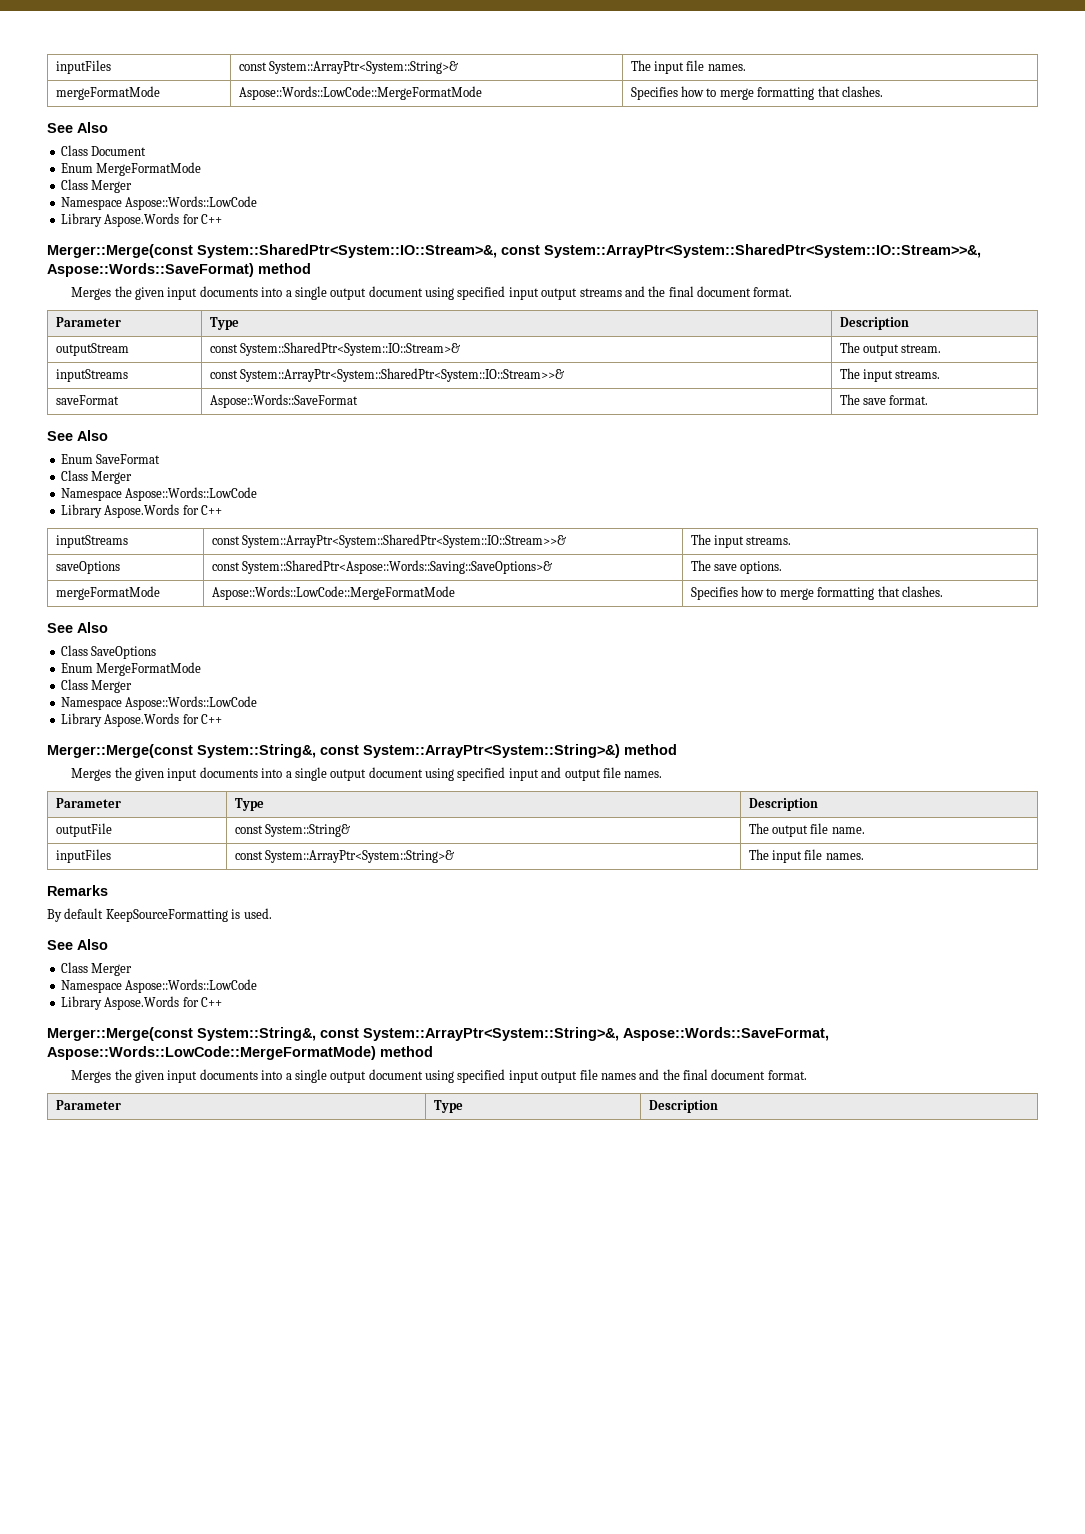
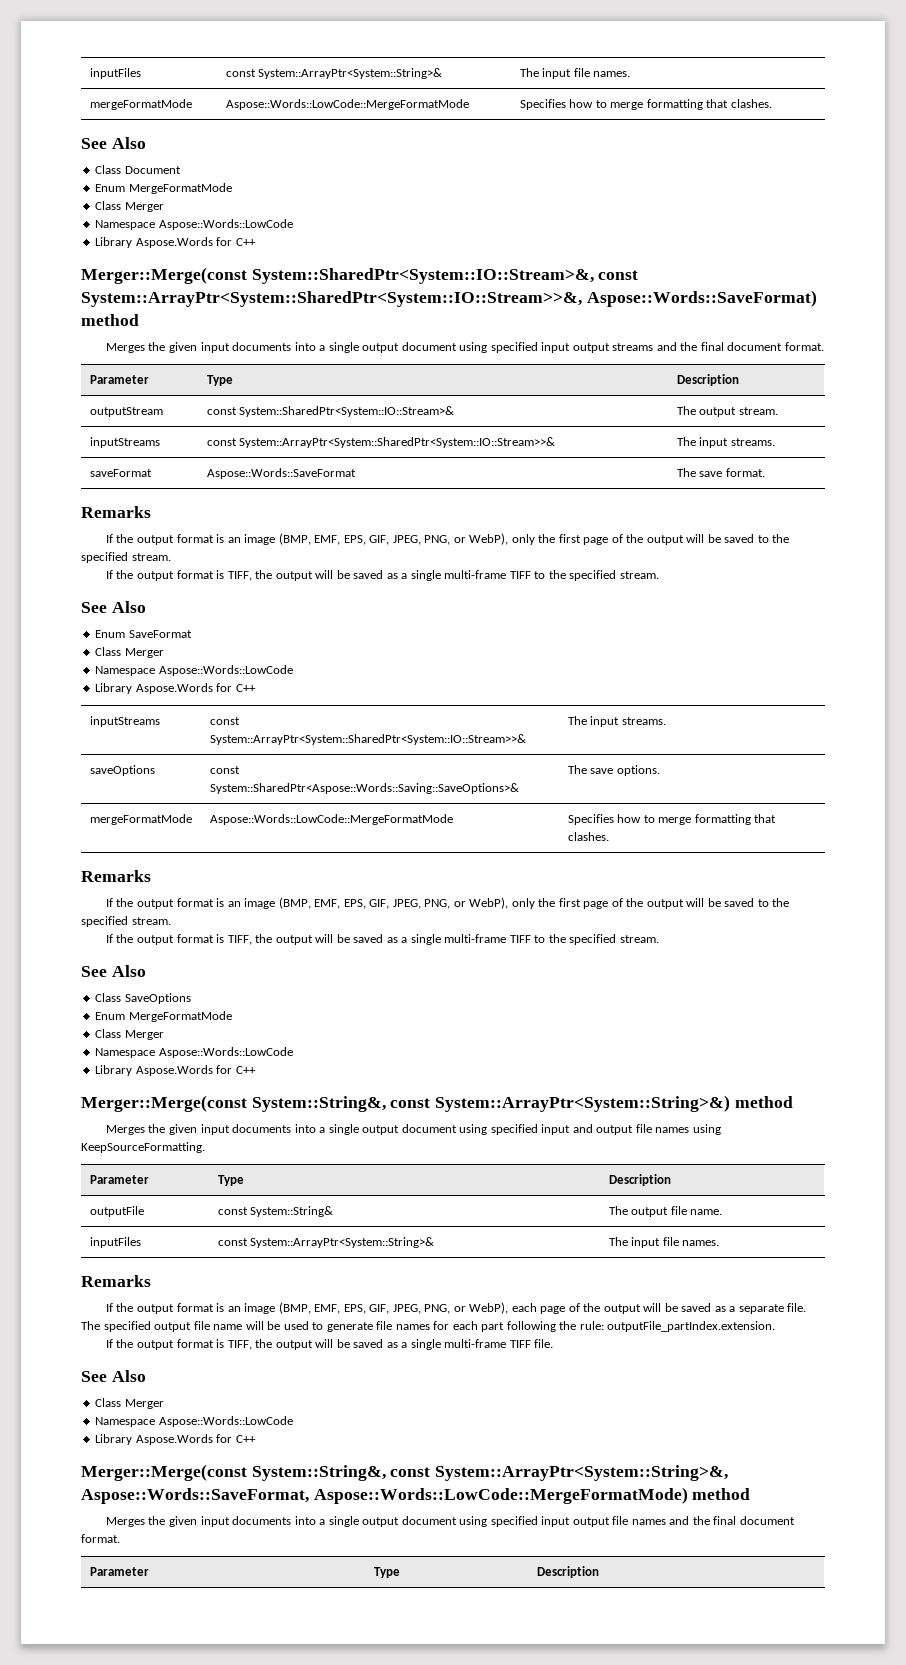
(929, 400) none -> [81,506,151,518] [105,533,790,545] [81,552,171,563] [105,570,659,581] // Remarks // If the output format is an image (BMP, EMF, EPS, GIF, JPEG, PNG, or WebP), only the first page of the output will be saved to the specified stream. // If the output format is TIFF, the output will be saved as a single multi-frame TIFF to the specified stream.
(943, 591) none -> [81,870,151,882] [105,897,790,909] [81,916,171,927] [105,934,659,945] // Remarks // If the output format is an image (BMP, EMF, EPS, GIF, JPEG, PNG, or WebP), only the first page of the output will be saved to the specified stream. // If the output format is TIFF, the output will be saved as a single multi-frame TIFF to the specified stream.
[624,771,663,778] names. -> [655,1124,721,1135] [81,1142,205,1153] names using KeepSourceFormatting.
[47,908,272,922] By default KeepSourceFormatting is used. -> [105,1302,807,1314] [81,1321,776,1332] [105,1339,554,1350] If the output format is an image (BMP, EMF, EPS, GIF, JPEG, PNG, or WebP), each page of the output will be saved as a separate file. The specified output file name will be used to generate file names for each part following the rule: outputFile_partIndex.extension. // If the output format is TIFF, the output will be saved as a single multi-frame TIFF file.

